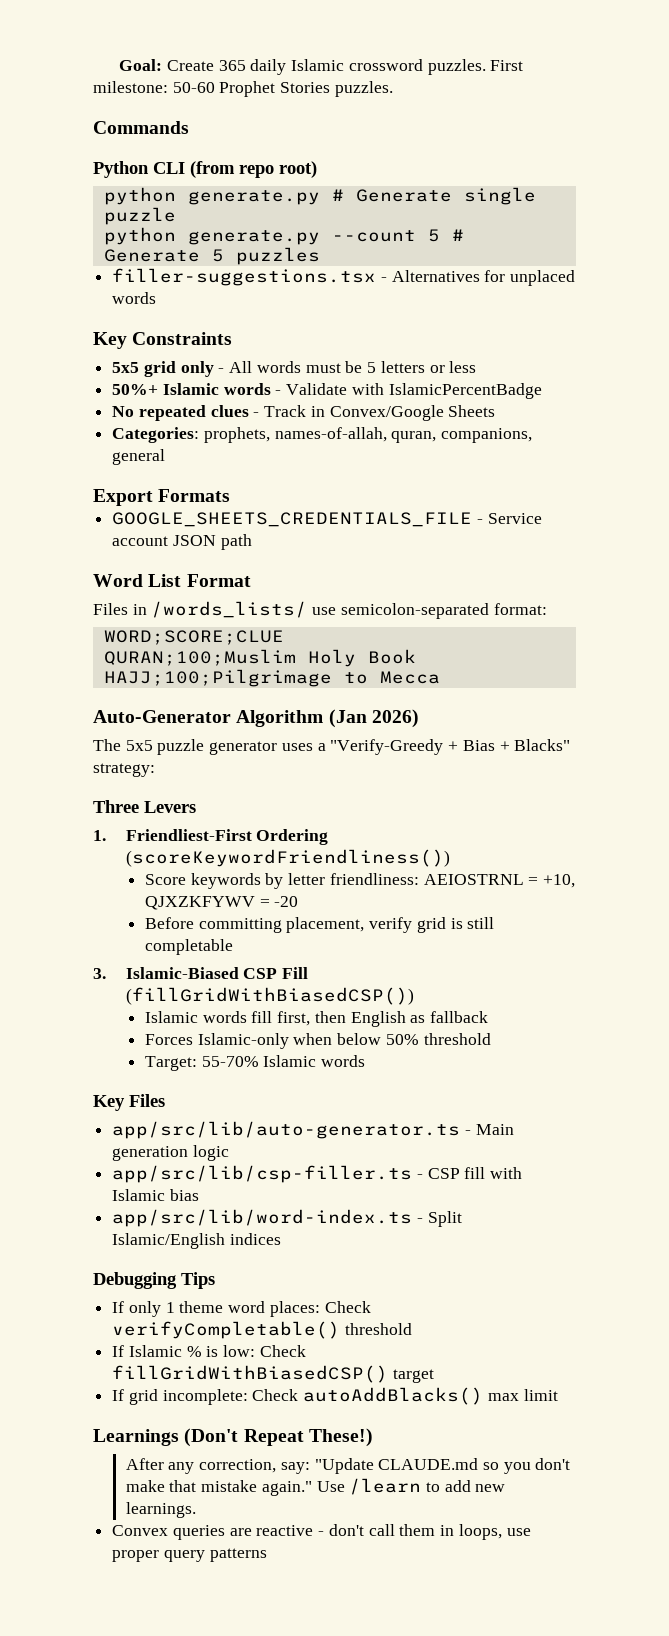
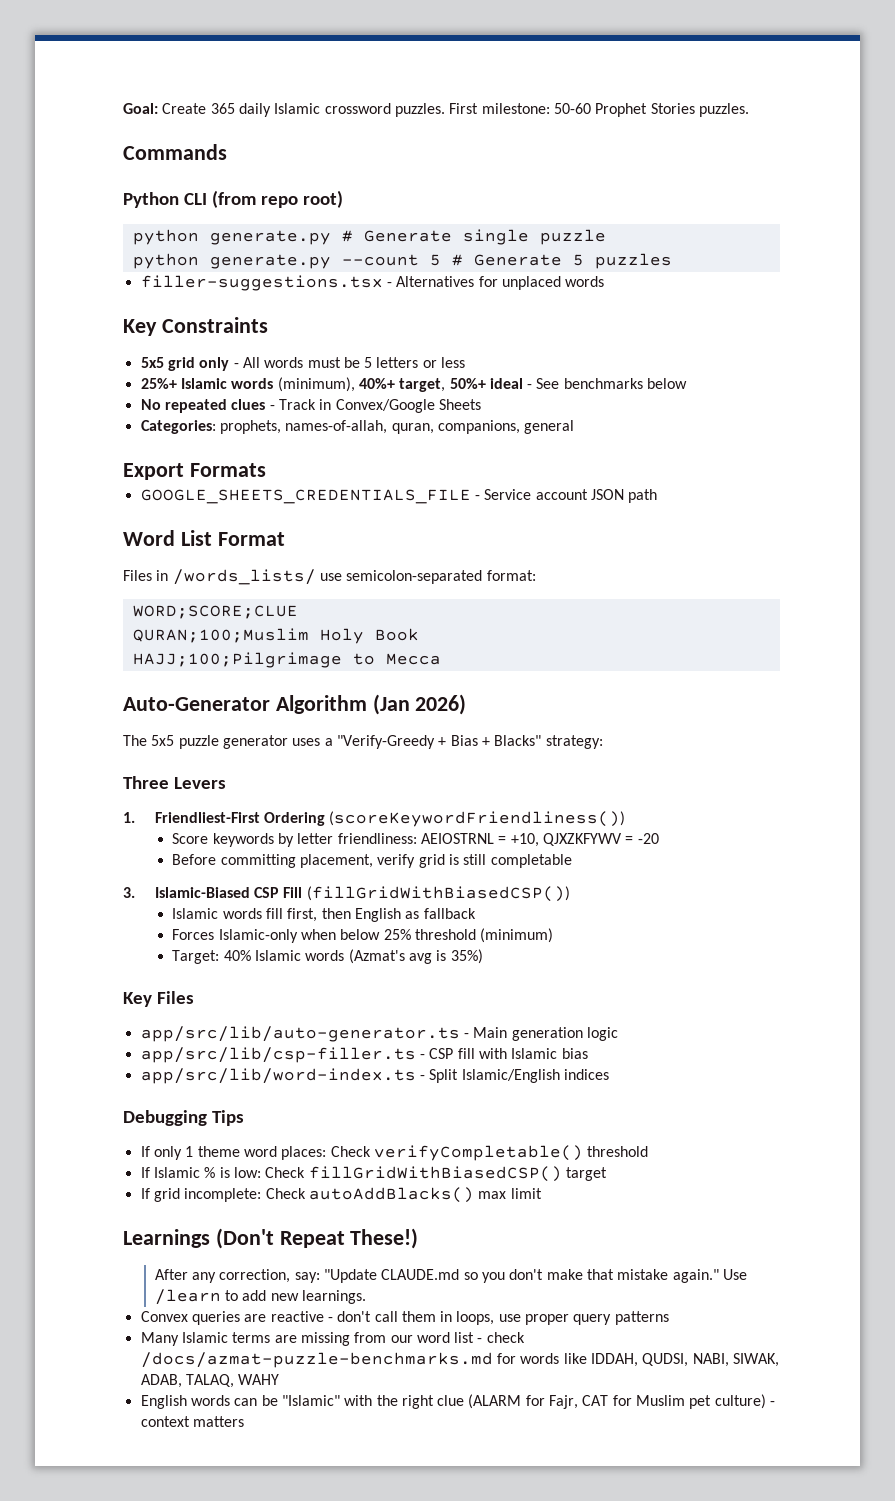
[112,383,542,399] 50%+ Islamic words - Validate with IslamicPercentBadge -> [140,377,688,392] 25%+ Islamic words (minimum), 40%+ target, 50%+ ideal - See benchmarks below
[385,1033,491,1045] 50% threshold -> [383,928,554,943] 25% threshold (minimum)
[201,1055,366,1067] 55-70% Islamic words -> [223,949,483,964] 40% Islamic words (Azmat's avg is 35%)
(267, 1555) none -> [140,1332,525,1346] [140,1352,779,1368] [140,1374,280,1388] [140,1394,776,1409] [140,1416,244,1427] // Many Islamic terms are missing from our word list - check /docs/azmat-puzzle-benchmarks.md for words like IDDAH, QUDSI, NABI, SIWAK, ADAB, TALAQ, WAHY // English words can be "Islamic" with the right clue (ALARM for Fajr, CAT for Muslim pet culture) - context matters

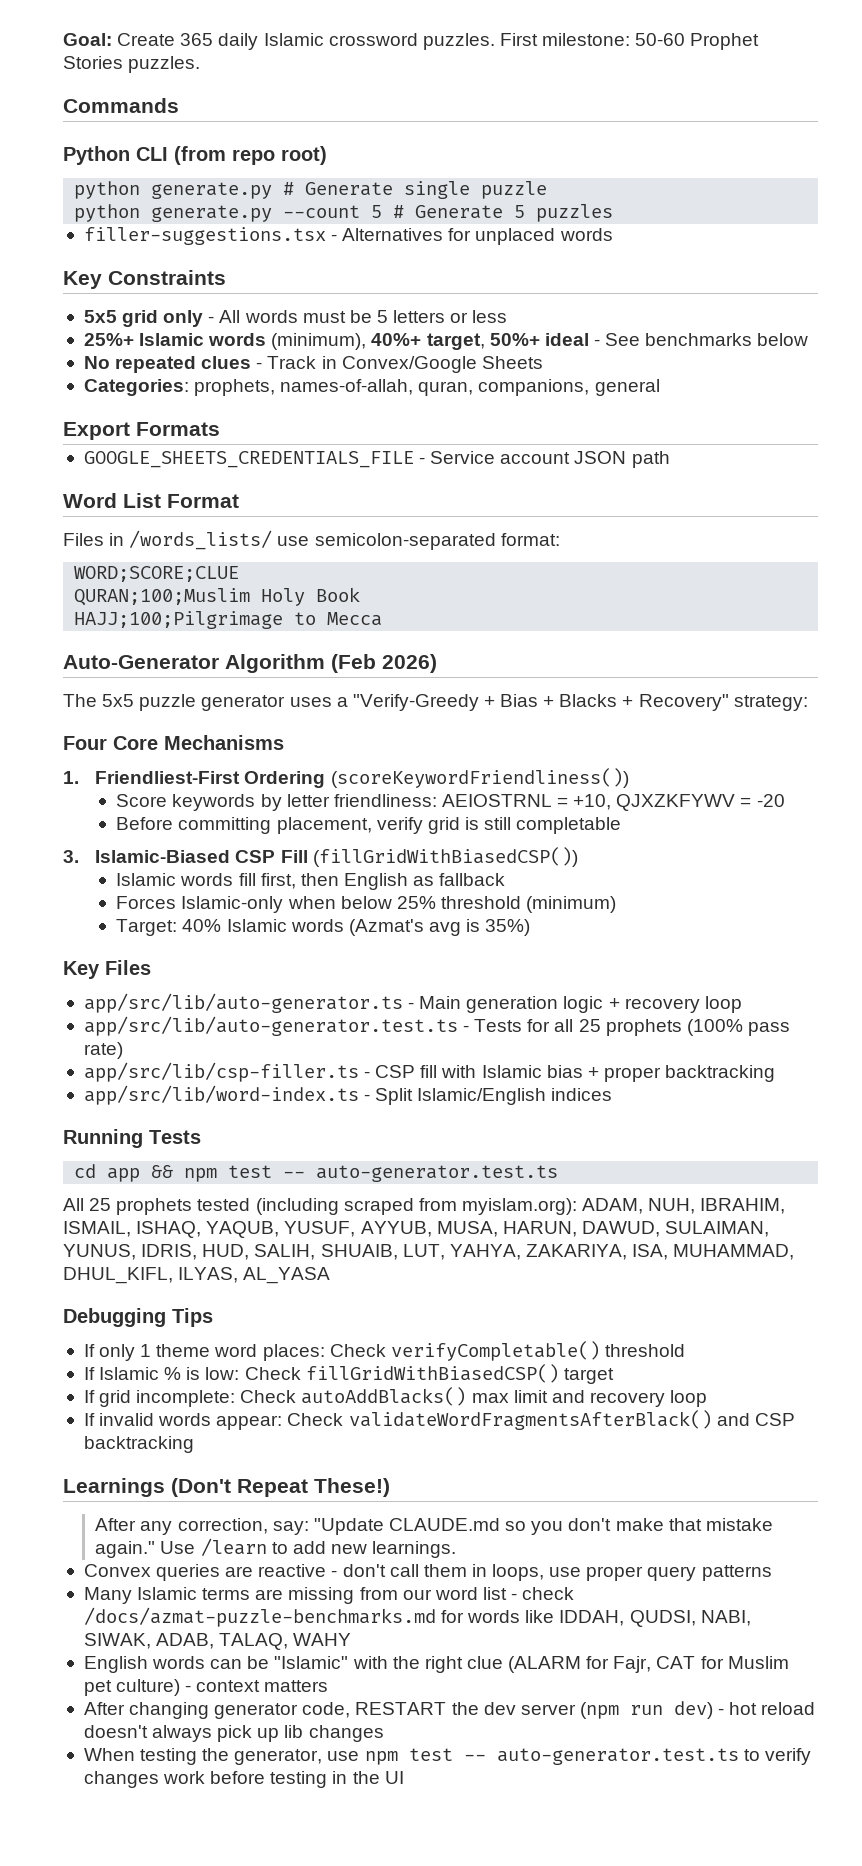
[372,694,410,715] (Jan -> [331,654,376,673] (Feb
[494,735,603,749] [123,776,226,789] Blacks" strategy: // Three Levers -> [559,694,808,711] [63,735,284,750] Blacks + Recovery" strategy: // Four Core Mechanisms
(618, 1034) none -> [608,996,742,1013] [83,1016,790,1036] [83,1042,123,1059] + recovery loop // app/src/lib/auto-generator.test.ts - Tests for all 25 prophets (100% pass rate)
(588, 1053) none -> [587,1065,776,1082] + proper backtracking
(609, 1074) none -> [63,1129,201,1148] [74,1164,559,1182] [63,1198,786,1215] [63,1221,770,1238] [63,1244,795,1260] [63,1267,331,1284] // Running Tests // cd app && npm test -- auto-generator.test.ts // All 25 prophets tested (including scraped from myislam.org): ADAM, NUH, IBRAHIM, ISMAIL, ISHAQ, YAQUB, YUSUF, AYYUB, MUSA, HARUN, DAWUD, SULAIMAN, YUNUS, IDRIS, HUD, SALIH, SHUAIB, LUT, YAHYA, ZAKARIYA, ISA, MUHAMMAD, DHUL_KIFL, ILYAS, AL_YASA
(542, 1193) none -> [551,1390,708,1407] [83,1410,795,1430] [83,1436,194,1453] and recovery loop // If invalid words appear: Check validateWordFragmentsAfterBlack() and CSP backtracking
(244, 1421) none -> [83,1701,816,1719] [83,1725,384,1742] [83,1748,811,1765] [83,1771,404,1788] // After changing generator code, RESTART the dev server (npm run dev) - hot reload doesn't always pick up lib changes // When testing the generator, use npm test -- auto-generator.test.ts to verify changes work before testing in the UI

